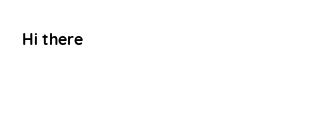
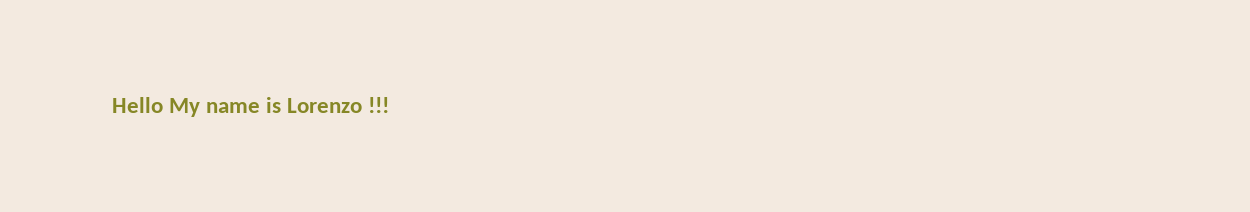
[22,33,84,45] Hi there -> [112,97,390,117] Hello My name is Lorenzo !!!

